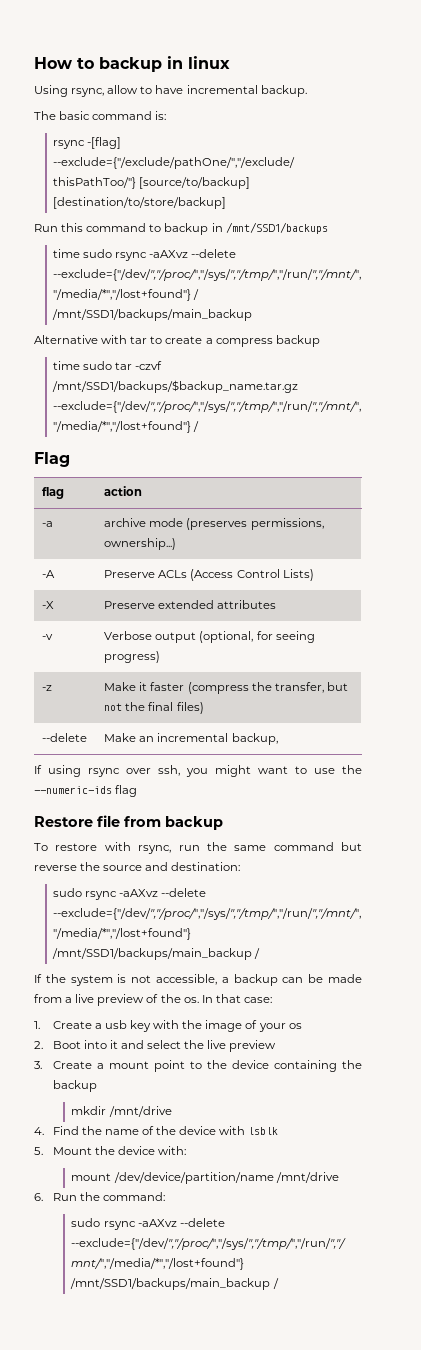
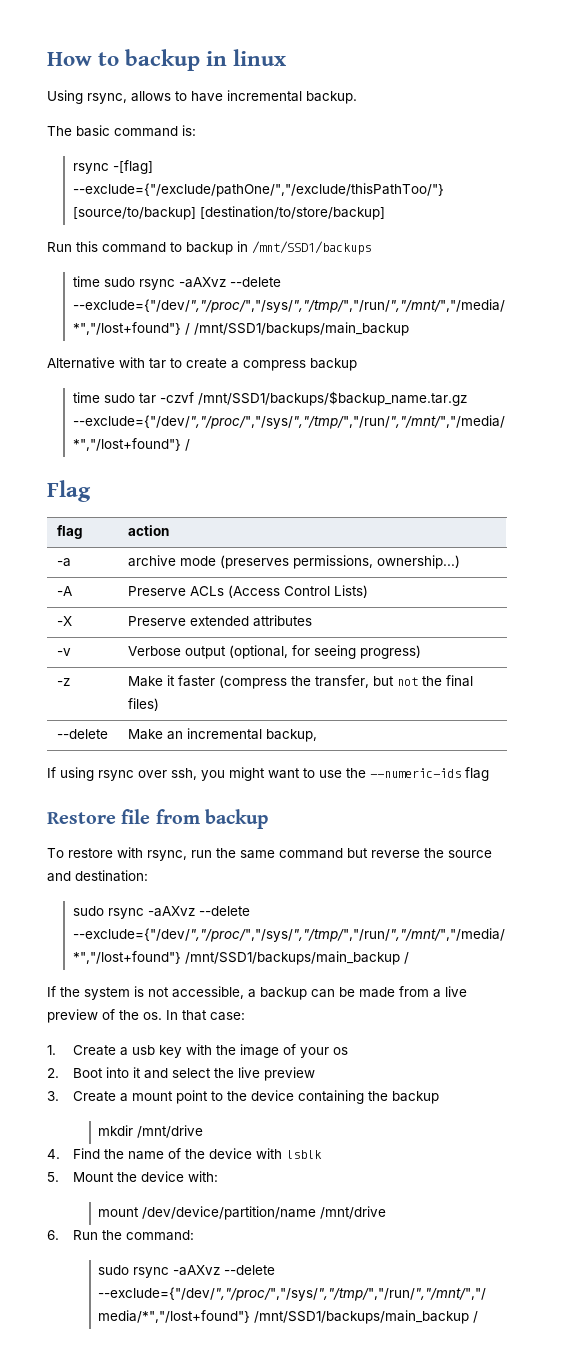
[107,85,139,94] allow -> [131,91,171,102] allows

